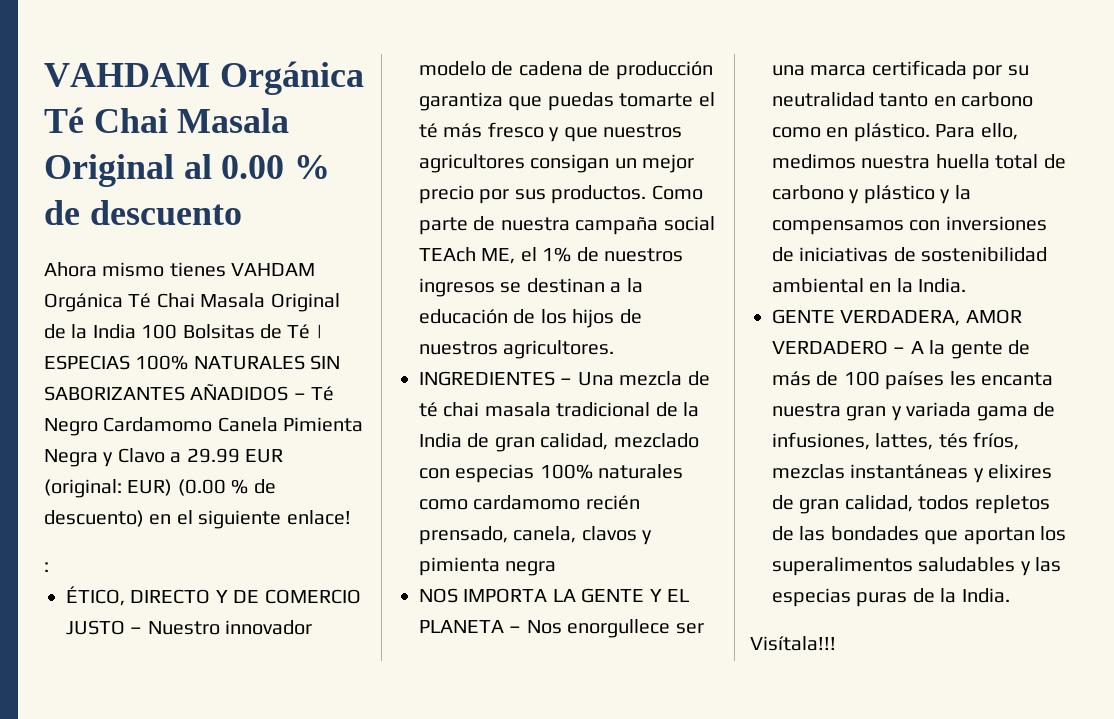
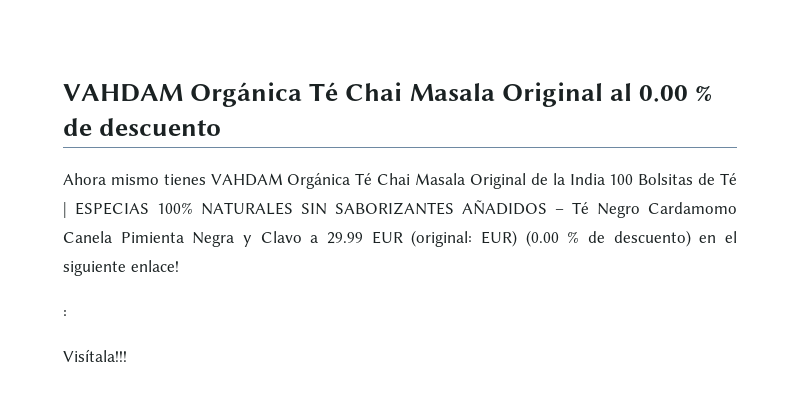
[66,586,361,606] [66,620,313,635] [419,61,713,80] [419,92,715,111] [419,122,682,142] [419,154,695,173] [419,185,703,204] [419,216,715,235] [419,247,683,264] [419,278,643,297] [419,309,642,328] [419,340,615,359] [419,371,710,386] [419,402,699,417] [419,433,699,452] [419,464,684,483] [419,495,640,510] [419,526,653,545] [419,557,557,576] [419,588,689,603] [419,619,704,638] [772,60,1029,80] [772,92,1034,107] [772,123,1018,142] [772,154,1066,169] [772,185,971,204] [772,216,1047,235] [772,247,1048,262] [772,278,967,293] [772,309,1022,326] [772,340,1030,359] [772,371,1053,390] [772,402,1055,421] [772,432,1020,450] [772,464,1053,483] [772,495,1050,514] [772,526,1066,545] [772,557,1062,576] [772,588,1010,607] // ÉTICO, DIRECTO Y DE COMERCIO JUSTO – Nuestro innovador modelo de cadena de producción garantiza que puedas tomarte el té más fresco y que nuestros agricultores consigan un mejor precio por sus productos. Como parte de nuestra campaña social TEAch ME, el 1% de nuestros ingresos se destinan a la educación de los hijos de nuestros agricultores. // INGREDIENTES – Una mezcla de té chai masala tradicional de la India de gran calidad, mezclado con especias 100% naturales como cardamomo recién prensado, canela, clavos y pimienta negra // NOS IMPORTA LA GENTE Y EL PLANETA – Nos enorgullece ser una marca certificada por su neutralidad tanto en carbono como en plástico. Para ello, medimos nuestra huella total de carbono y plástico y la compensamos con inversiones de iniciativas de sostenibilidad ambiental en la India. // GENTE VERDADERA, AMOR VERDADERO – A la gente de más de 100 países les encanta nuestra gran y variada gama de infusiones, lattes, tés fríos, mezclas instantáneas y elixires de gran calidad, todos repletos de las bondades que aportan los superalimentos saludables y las especias puras de la India. -> (67, 313) none

